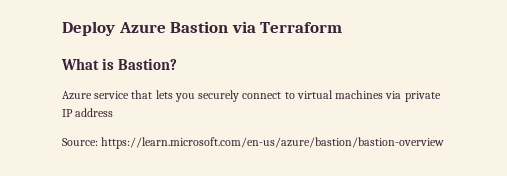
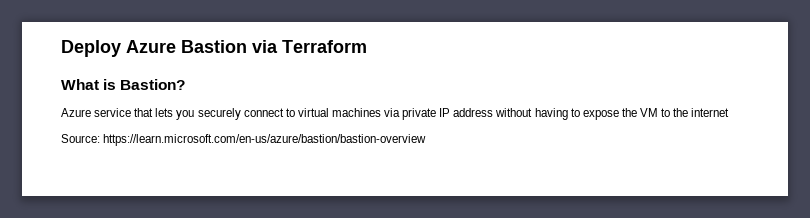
(114, 112) none -> [495,108,730,120] without having to expose the VM to the internet

